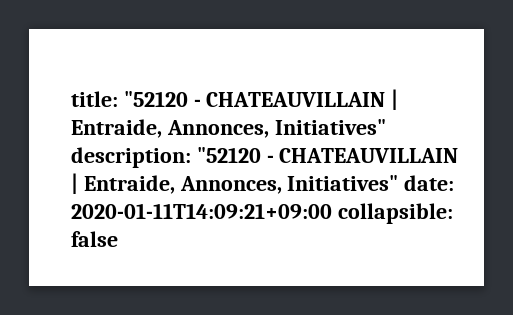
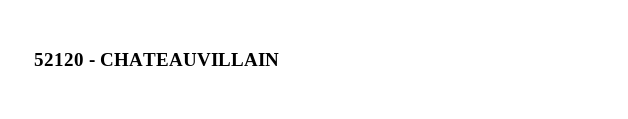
[71,89,399,110] [71,119,386,138] [71,147,459,168] [71,173,455,194] [71,203,453,224] [71,231,118,247] title: "52120 - CHATEAUVILLAIN | Entraide, Annonces, Initiatives" description: "52120 - CHATEAUVILLAIN | Entraide, Annonces, Initiatives" date: 2020-01-11T14:09:21+09:00 collapsible: false -> [34,53,280,66] 52120 - CHATEAUVILLAIN

